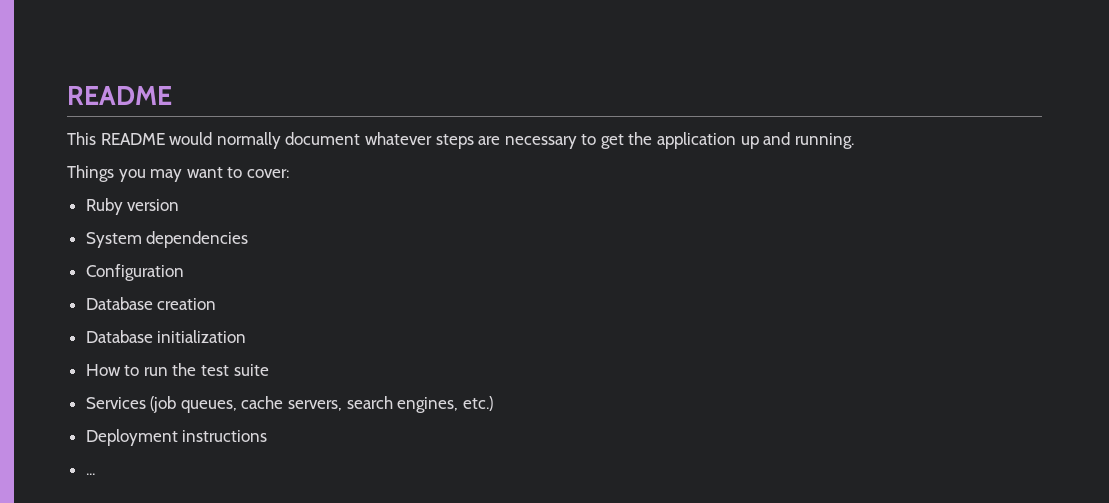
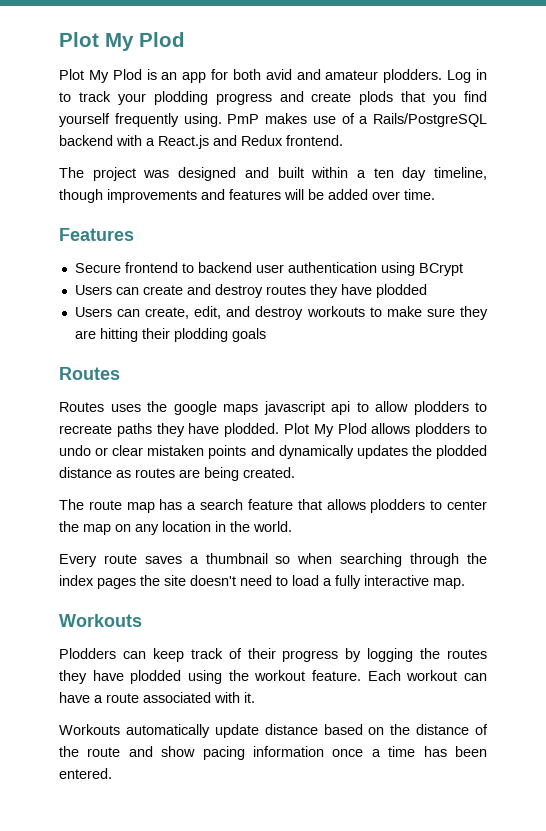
[67,86,172,105] [67,132,854,149] [67,165,289,182] [85,198,180,215] [85,231,249,248] [85,264,184,281] [85,297,217,310] [85,330,247,343] [85,363,269,376] [85,396,493,413] [85,429,268,446] [85,473,95,475] README // This README would normally document whatever steps are necessary to get the application up and running. // Things you may want to cover: // Ruby version // System dependencies // Configuration // Database creation // Database initialization // How to run the test suite // Services (job queues, cache servers, search engines, etc.) // Deployment instructions // ... -> [59,32,185,51] [59,69,488,83] [59,91,487,105] [59,113,487,127] [59,135,343,149] [59,167,487,181] [59,189,435,203] [59,228,134,241] [74,262,463,276] [74,284,427,298] [74,306,489,320] [74,328,266,342] [59,367,120,380] [59,401,487,415] [59,423,488,437] [59,445,487,459] [59,467,295,481] [59,499,487,513] [59,521,292,535] [59,553,488,567] [59,575,465,589] [59,614,142,627] [59,648,487,662] [59,670,488,684] [59,692,255,703] [59,724,488,738] [59,746,487,760] [59,768,112,779] Plot My Plod // Plot My Plod is an app for both avid and amateur plodders. Log in to track your plodding progress and create plods that you find yourself frequently using. PmP makes use of a Rails/PostgreSQL backend with a React.js and Redux frontend. // The project was designed and built within a ten day timeline, though improvements and features will be added over time. // Features // Secure frontend to backend user authentication using BCrypt // Users can create and destroy routes they have plodded // Users can create, edit, and destroy workouts to make sure they are hitting their plodding goals // Routes // Routes uses the google maps javascript api to allow plodders to recreate paths they have plodded. Plot My Plod allows plodders to undo or clear mistaken points and dynamically updates the plodded distance as routes are being created. // The route map has a search feature that allows plodders to center the map on any location in the world. // Every route saves a thumbnail so when searching through the index pages the site doesn't need to load a fully interactive map. // Workouts // Plodders can keep track of their progress by logging the routes they have plodded using the workout feature. Each workout can have a route associated with it. // Workouts automatically update distance based on the distance of the route and show pacing information once a time has been entered.

